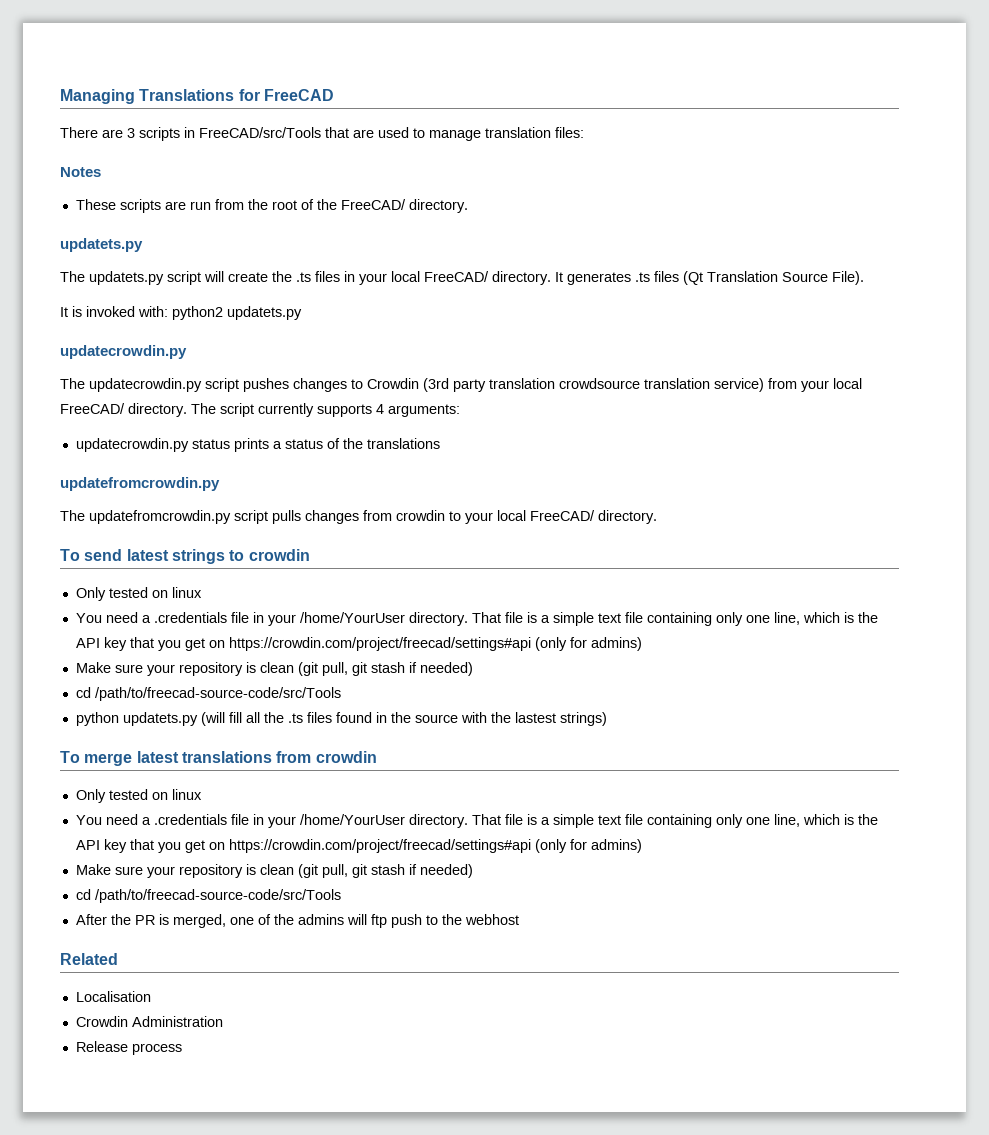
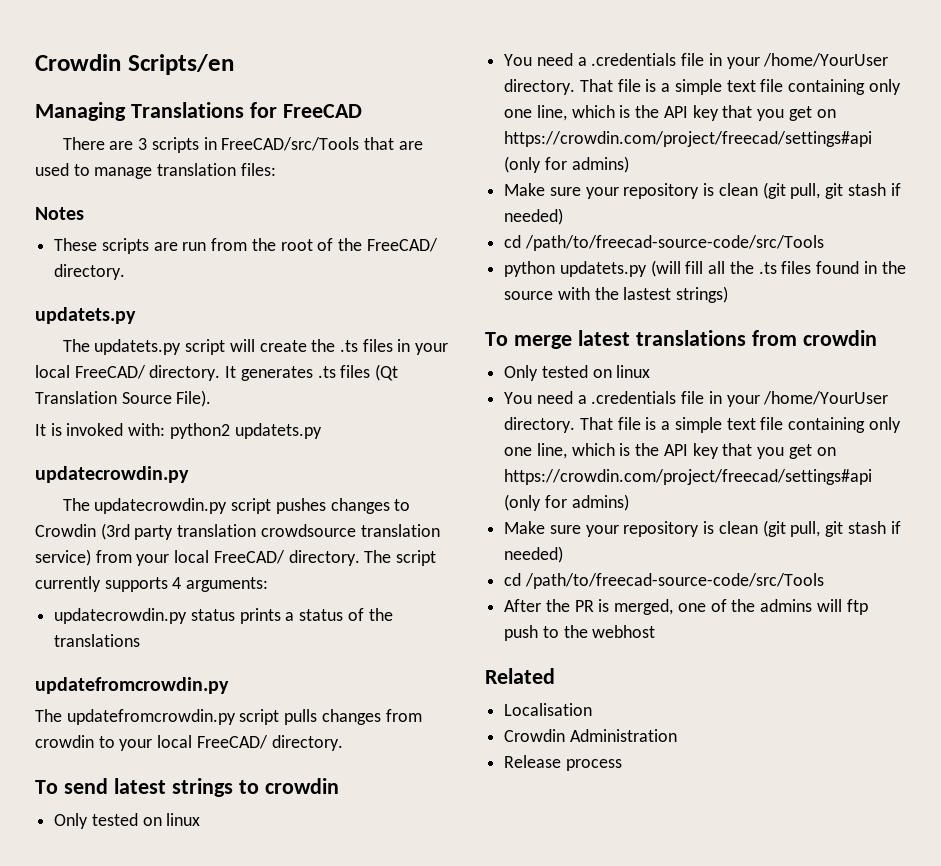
(60, 96) none -> [35,54,234,75] Crowdin Scripts/en //

